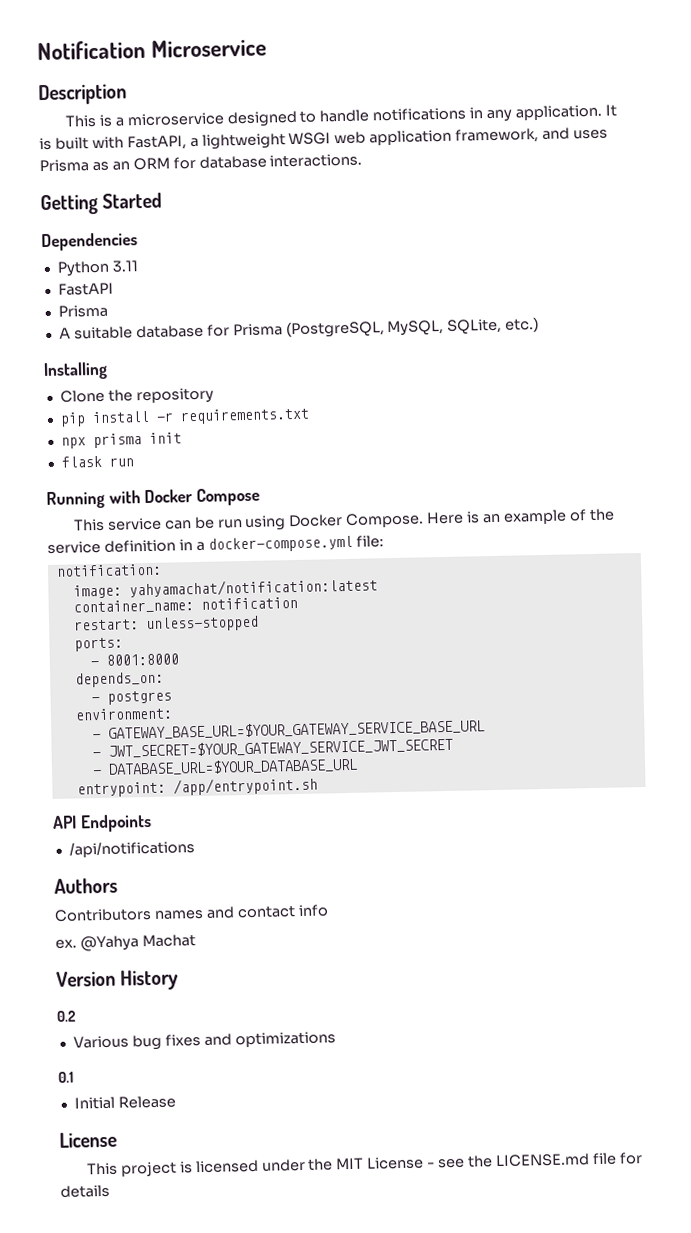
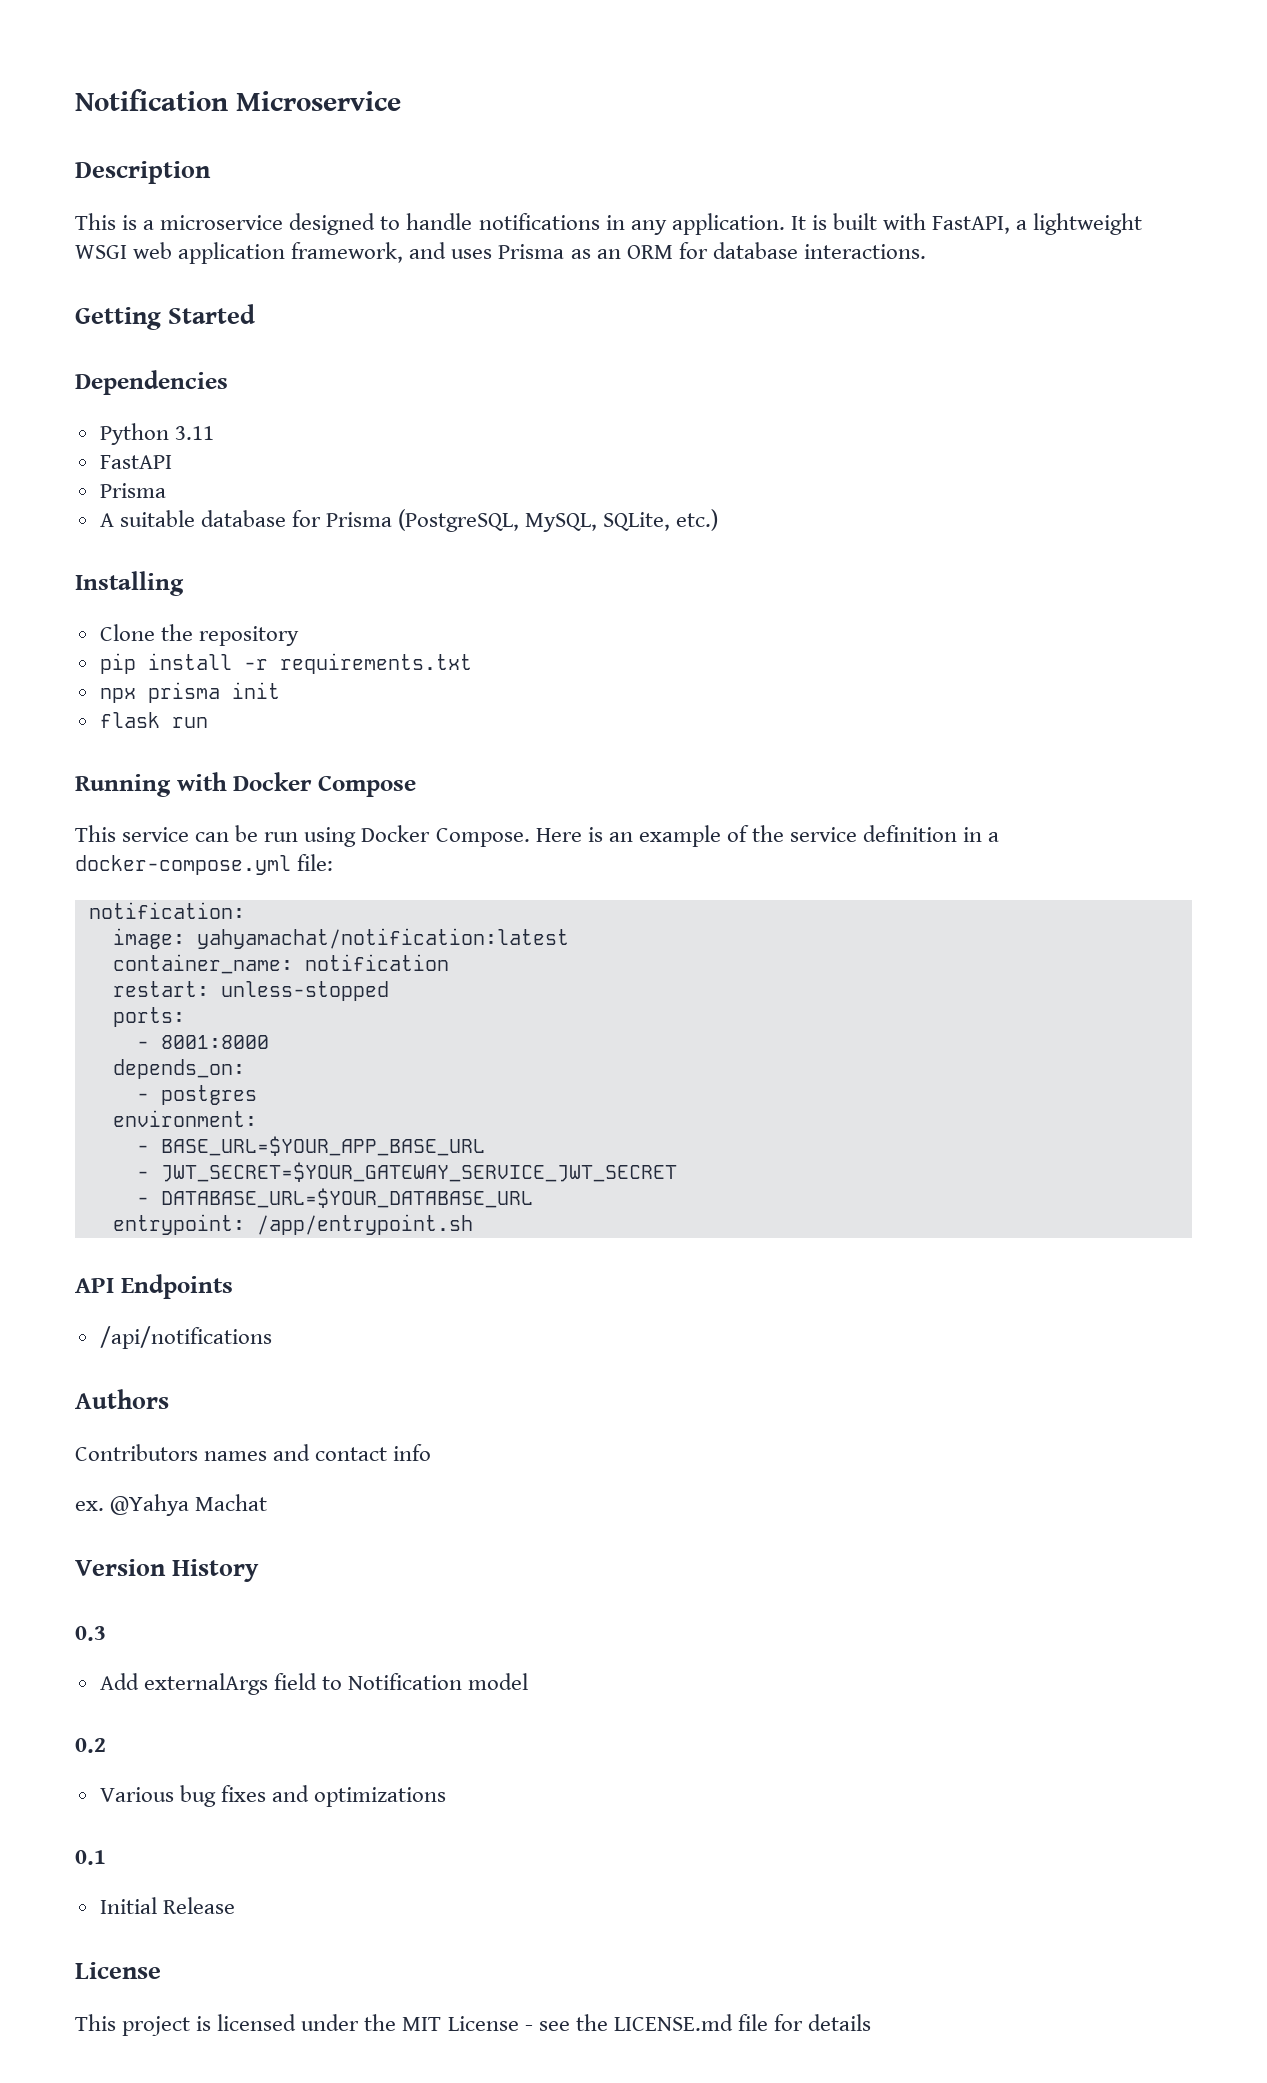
[107,719,485,740] GATEWAY_BASE_URL=$YOUR_GATEWAY_SERVICE_BASE_URL -> [160,1136,485,1156] BASE_URL=$YOUR_APP_BASE_URL
(180, 980) none -> [75,1626,106,1641] [99,1673,529,1695] // 0.3 // Add externalArgs field to Notification model

